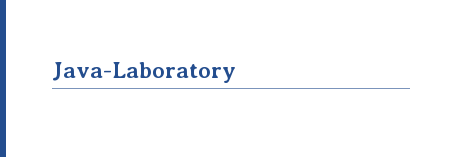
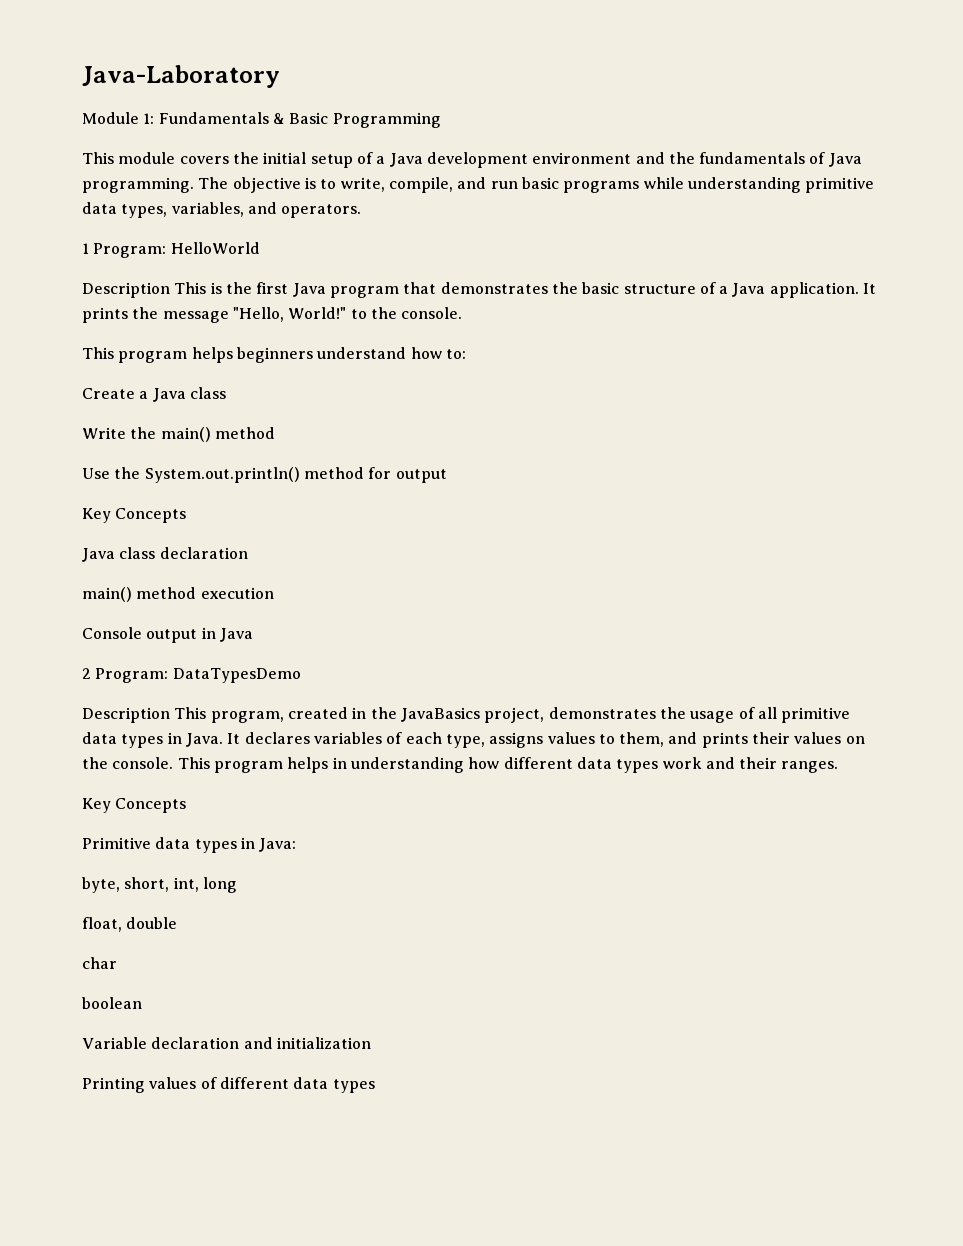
(236, 72) none -> [82,112,441,128] [82,152,862,168] [82,177,875,193] [82,202,362,218] [82,242,260,258] [82,282,877,298] [82,307,463,323] [82,347,466,363] [82,387,226,402] [82,427,275,442] [82,467,447,483] [82,508,187,523] [82,547,248,562] [82,587,274,602] [82,627,253,643] [82,668,301,683] [82,707,851,723] [82,732,865,748] [82,757,839,773] [82,798,187,813] [82,837,297,853] [82,877,237,893] [82,917,178,932] [82,957,117,969] [82,997,142,1009] [82,1037,371,1049] [82,1077,375,1093] // Module 1: Fundamentals & Basic Programming // This module covers the initial setup of a Java development environment and the fundamentals of Java programming. The objective is to write, compile, and run basic programs while understanding primitive data types, variables, and operators. // 1 Program: HelloWorld // Description This is the first Java program that demonstrates the basic structure of a Java application. It prints the message "Hello, World!" to the console. // This program helps beginners understand how to: // Create a Java class // Write the main() method // Use the System.out.println() method for output // Key Concepts // Java class declaration // main() method execution // Console output in Java // 2 Program: DataTypesDemo // Description This program, created in the JavaBasics project, demonstrates the usage of all primitive data types in Java. It declares variables of each type, assigns values to them, and prints their values on the console. This program helps in understanding how different data types work and their ranges. // Key Concepts // Primitive data types in Java: // byte, short, int, long // float, double // char // boolean // Variable declaration and initialization // Printing values of different data types

